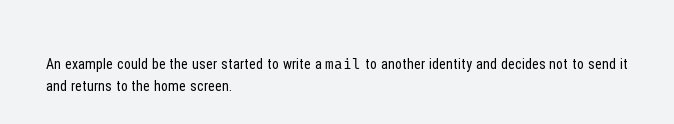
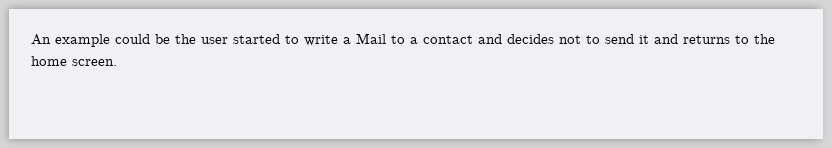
[325,58,472,72] mail to another identity -> [356,33,473,44] Mail to a contact

